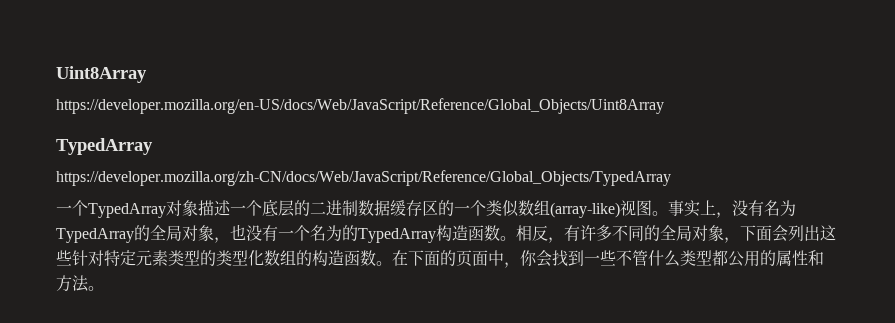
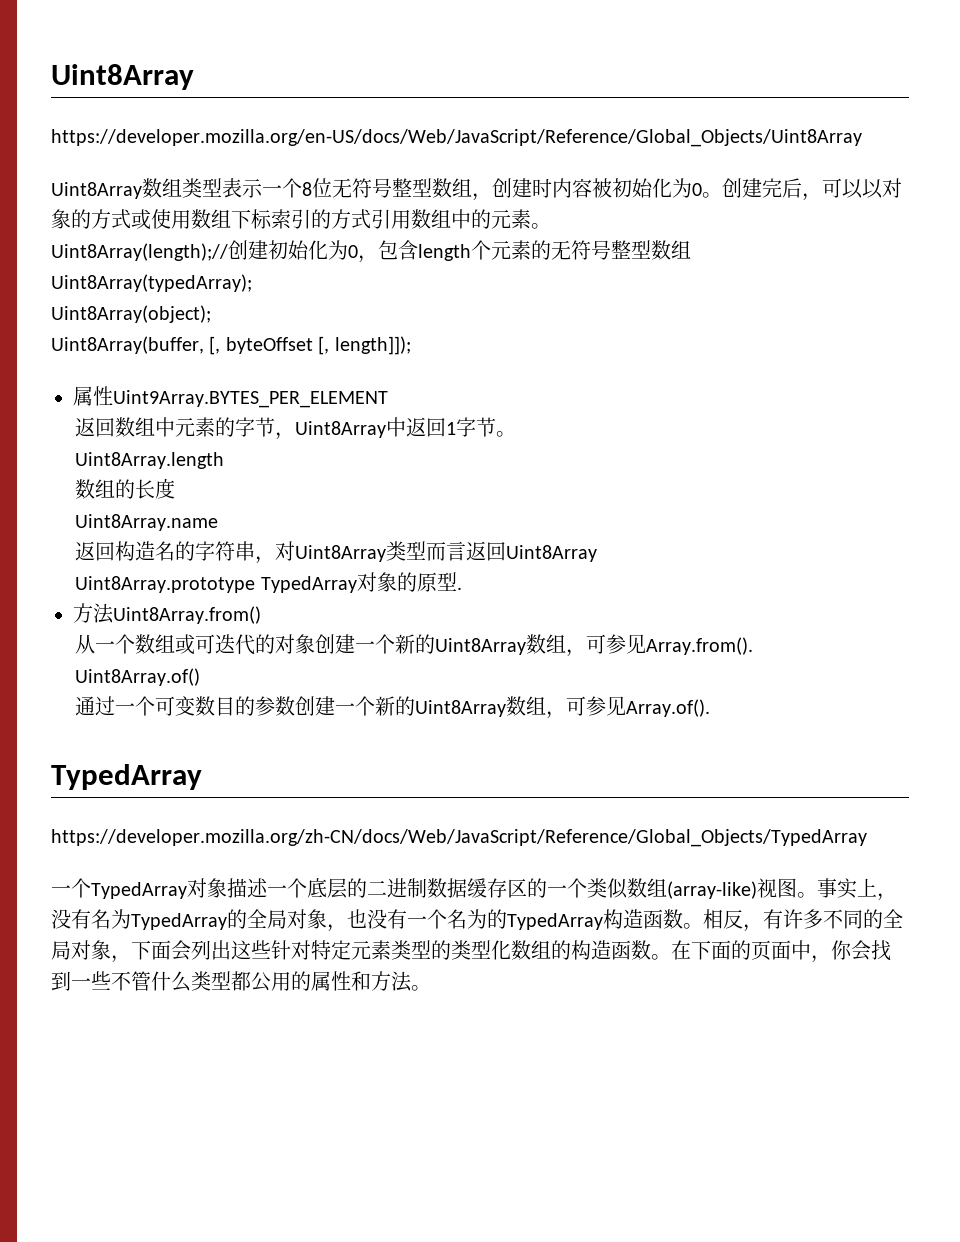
(664, 106) none -> [51,178,902,201] [51,209,551,230] [51,240,691,263] [51,274,252,292] [51,305,211,323] [51,336,411,355] [73,386,388,408] [75,417,517,440] [75,452,225,469] [75,478,176,499] [75,514,219,531] [75,541,598,564] [75,572,462,593] [73,603,261,624] [75,634,754,657] [75,668,201,686] [75,696,711,719] // Uint8Array数组类型表示一个8位无符号整型数组，创建时内容被初始化为0。创建完后，可以以对象的方式或使用数组下标索引的方式引用数组中的元素。 // Uint8Array(length);//创建初始化为0，包含length个元素的无符号整型数组 // Uint8Array(typedArray); // Uint8Array(object); // Uint8Array(buffer, [, byteOffset [, length]]); // 属性Uint9Array.BYTES_PER_ELEMENT // 返回数组中元素的字节，Uint8Array中返回1字节。 // Uint8Array.length // 数组的长度 // Uint8Array.name // 返回构造名的字符串，对Uint8Array类型而言返回Uint8Array // Uint8Array.prototype TypedArray对象的原型. // 方法Uint8Array.from() // 从一个数组或可迭代的对象创建一个新的Uint8Array数组，可参见Array.from(). // Uint8Array.of() // 通过一个可变数目的参数创建一个新的Uint8Array数组，可参见Array.of().

